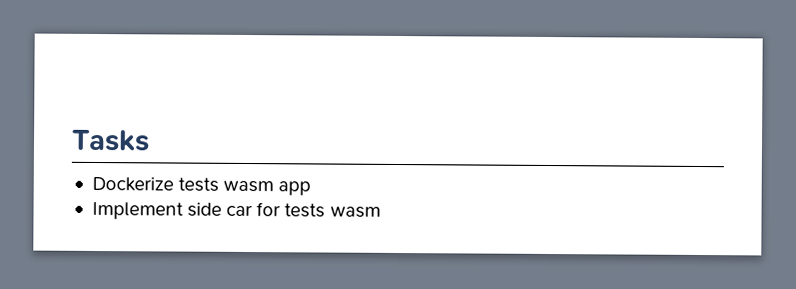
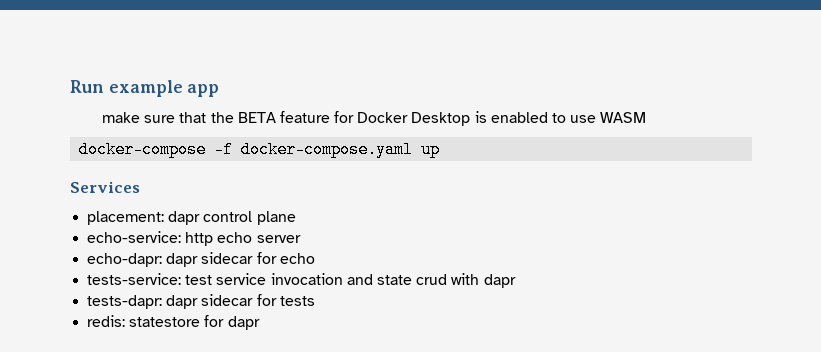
[71,129,150,152] [91,176,312,196] [91,201,381,220] Tasks // Dockerize tests wasm app // Implement side car for tests wasm -> [70,80,220,97] [102,111,647,126] [79,141,441,158] [70,181,140,193] [87,211,296,225] [87,231,301,246] [87,252,315,267] [87,273,516,288] [87,294,315,309] [87,315,260,330] Run example app // make sure that the BETA feature for Docker Desktop is enabled to use WASM // docker-compose -f docker-compose.yaml up // Services // placement: dapr control plane // echo-service: http echo server // echo-dapr: dapr sidecar for echo // tests-service: test service invocation and state crud with dapr // tests-dapr: dapr sidecar for tests // redis: statestore for dapr

